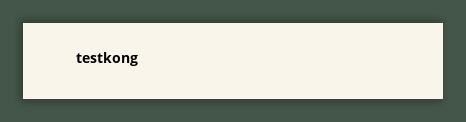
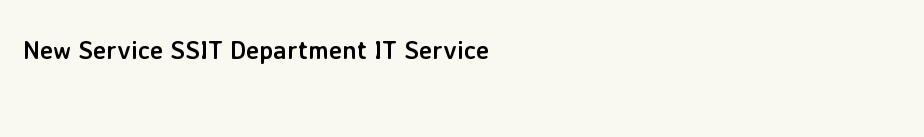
[76,52,138,66] testkong -> [23,41,489,64] New Service SSIT Department IT Service

